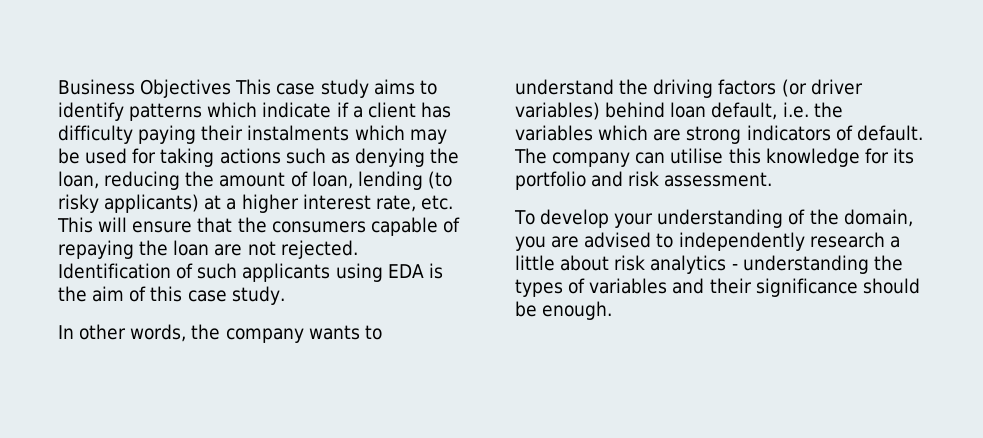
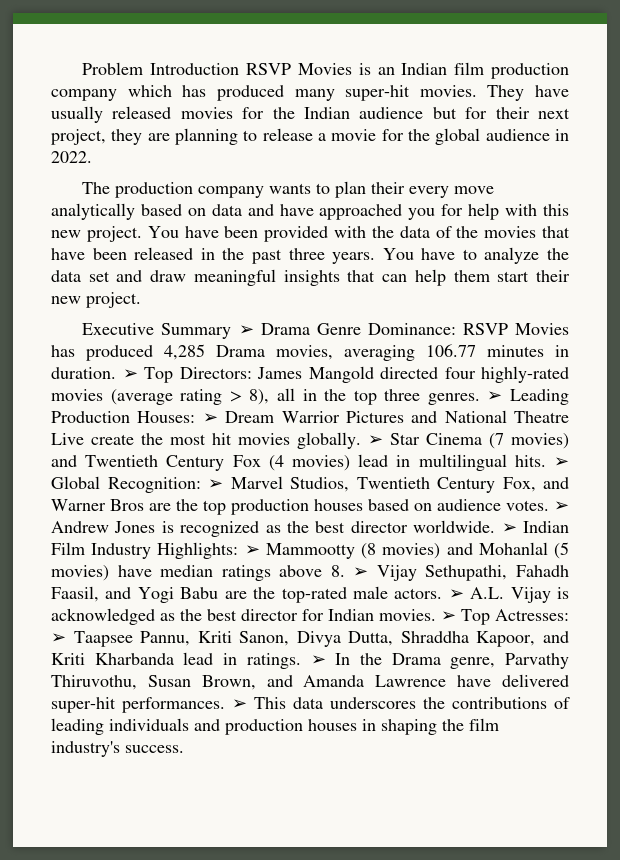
[58,79,437,98] [58,102,451,121] [58,125,447,144] [58,148,460,167] [58,171,452,190] [58,194,453,213] [57,217,460,236] [58,240,358,259] [58,263,443,282] [58,286,285,305] [58,324,382,343] [515,79,863,98] [515,102,843,120] [515,125,923,144] [514,148,914,167] [515,171,773,190] [514,209,913,228] [515,232,900,251] [515,255,903,274] [515,278,920,297] [515,301,613,320] Business Objectives This case study aims to identify patterns which indicate if a client has difficulty paying their instalments which may be used for taking actions such as denying the loan, reducing the amount of loan, lending (to risky applicants) at a higher interest rate, etc. This will ensure that the consumers capable of repaying the loan are not rejected. Identification of such applicants using EDA is the aim of this case study. // In other words, the company wants to understand the driving factors (or driver variables) behind loan default, i.e. the variables which are strong indicators of default. The company can utilise this knowledge for its portfolio and risk assessment. // To develop your understanding of the domain, you are advised to independently research a little about risk analytics - understanding the types of variables and their significance should be enough. -> [82,62,570,79] [51,85,569,101] [51,106,570,123] [51,128,569,145] [51,151,92,163] [82,181,495,198] [51,203,570,220] [51,226,570,242] [51,247,569,264] [51,269,571,286] [51,292,141,308] [82,323,570,339] [51,344,569,361] [51,366,569,383] [51,388,569,405] [51,410,569,423] [51,432,569,449] [51,454,569,471] [51,476,569,493] [51,499,569,515] [51,520,569,537] [51,542,569,559] [51,565,569,581] [51,586,570,603] [51,608,569,625] [51,631,569,647] [51,652,569,669] [51,674,569,690] [51,697,570,713] [51,718,499,735] [51,741,184,757] Problem Introduction RSVP Movies is an Indian film production company which has produced many super-hit movies. They have usually released movies for the Indian audience but for their next project, they are planning to release a movie for the global audience in 2022. // The production company wants to plan their every move analytically based on data and have approached you for help with this new project. You have been provided with the data of the movies that have been released in the past three years. You have to analyze the data set and draw meaningful insights that can help them start their new project. // Executive Summary ➢ Drama Genre Dominance: RSVP Movies has produced 4,285 Drama movies, averaging 106.77 minutes in duration. ➢ Top Directors: James Mangold directed four highly-rated movies (average rating > 8), all in the top three genres. ➢ Leading Production Houses: ➢ Dream Warrior Pictures and National Theatre Live create the most hit movies globally. ➢ Star Cinema (7 movies) and Twentieth Century Fox (4 movies) lead in multilingual hits. ➢ Global Recognition: ➢ Marvel Studios, Twentieth Century Fox, and Warner Bros are the top production houses based on audience votes. ➢ Andrew Jones is recognized as the best director worldwide. ➢ Indian Film Industry Highlights: ➢ Mammootty (8 movies) and Mohanlal (5 movies) have median ratings above 8. ➢ Vijay Sethupathi, Fahadh Faasil, and Yogi Babu are the top-rated male actors. ➢ A.L. Vijay is acknowledged as the best director for Indian movies. ➢ Top Actresses: ➢ Taapsee Pannu, Kriti Sanon, Divya Dutta, Shraddha Kapoor, and Kriti Kharbanda lead in ratings. ➢ In the Drama genre, Parvathy Thiruvothu, Susan Brown, and Amanda Lawrence have delivered super-hit performances. ➢ This data underscores the contributions of leading individuals and production houses in shaping the film industry's success.

